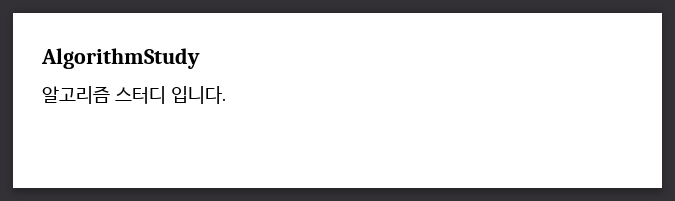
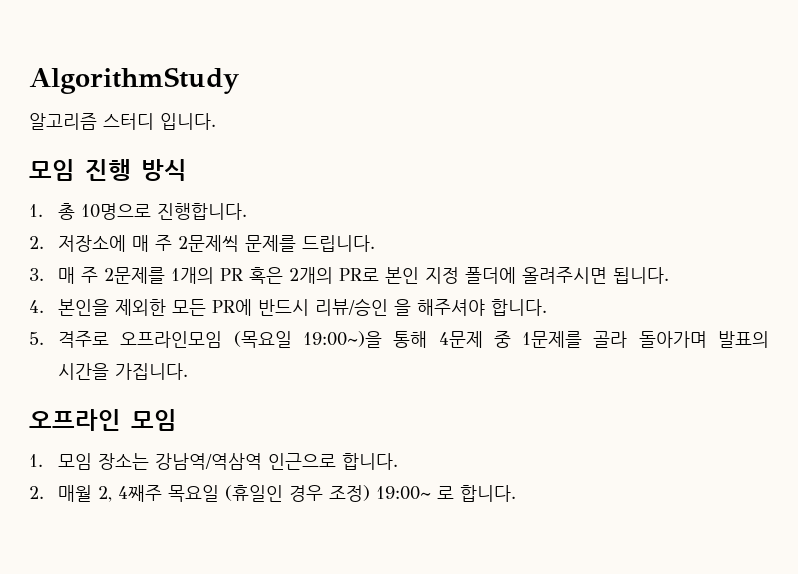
(227, 95) none -> [29,159,187,181] [29,203,248,220] [29,235,376,252] [29,267,670,284] [29,298,548,316] [29,331,769,348] [58,363,189,380] [29,409,177,431] [29,453,399,470] [29,485,517,502] // 모임 진행 방식 // 1. 총 10명으로 진행합니다. // 2. 저장소에 매 주 2문제씩 문제를 드립니다. // 3. 매 주 2문제를 1개의 PR 혹은 2개의 PR로 본인 지정 폴더에 올려주시면 됩니다. // 4. 본인을 제외한 모든 PR에 반드시 리뷰/승인 을 해주셔야 합니다. // 5. 격주로 오프라인모임 (목요일 19:00~)을 통해 4문제 중 1문제를 골라 돌아가며 발표의 시간을 가집니다. // 오프라인 모임 // 1. 모임 장소는 강남역/역삼역 인근으로 합니다. // 2. 매월 2, 4째주 목요일 (휴일인 경우 조정) 19:00~ 로 합니다.

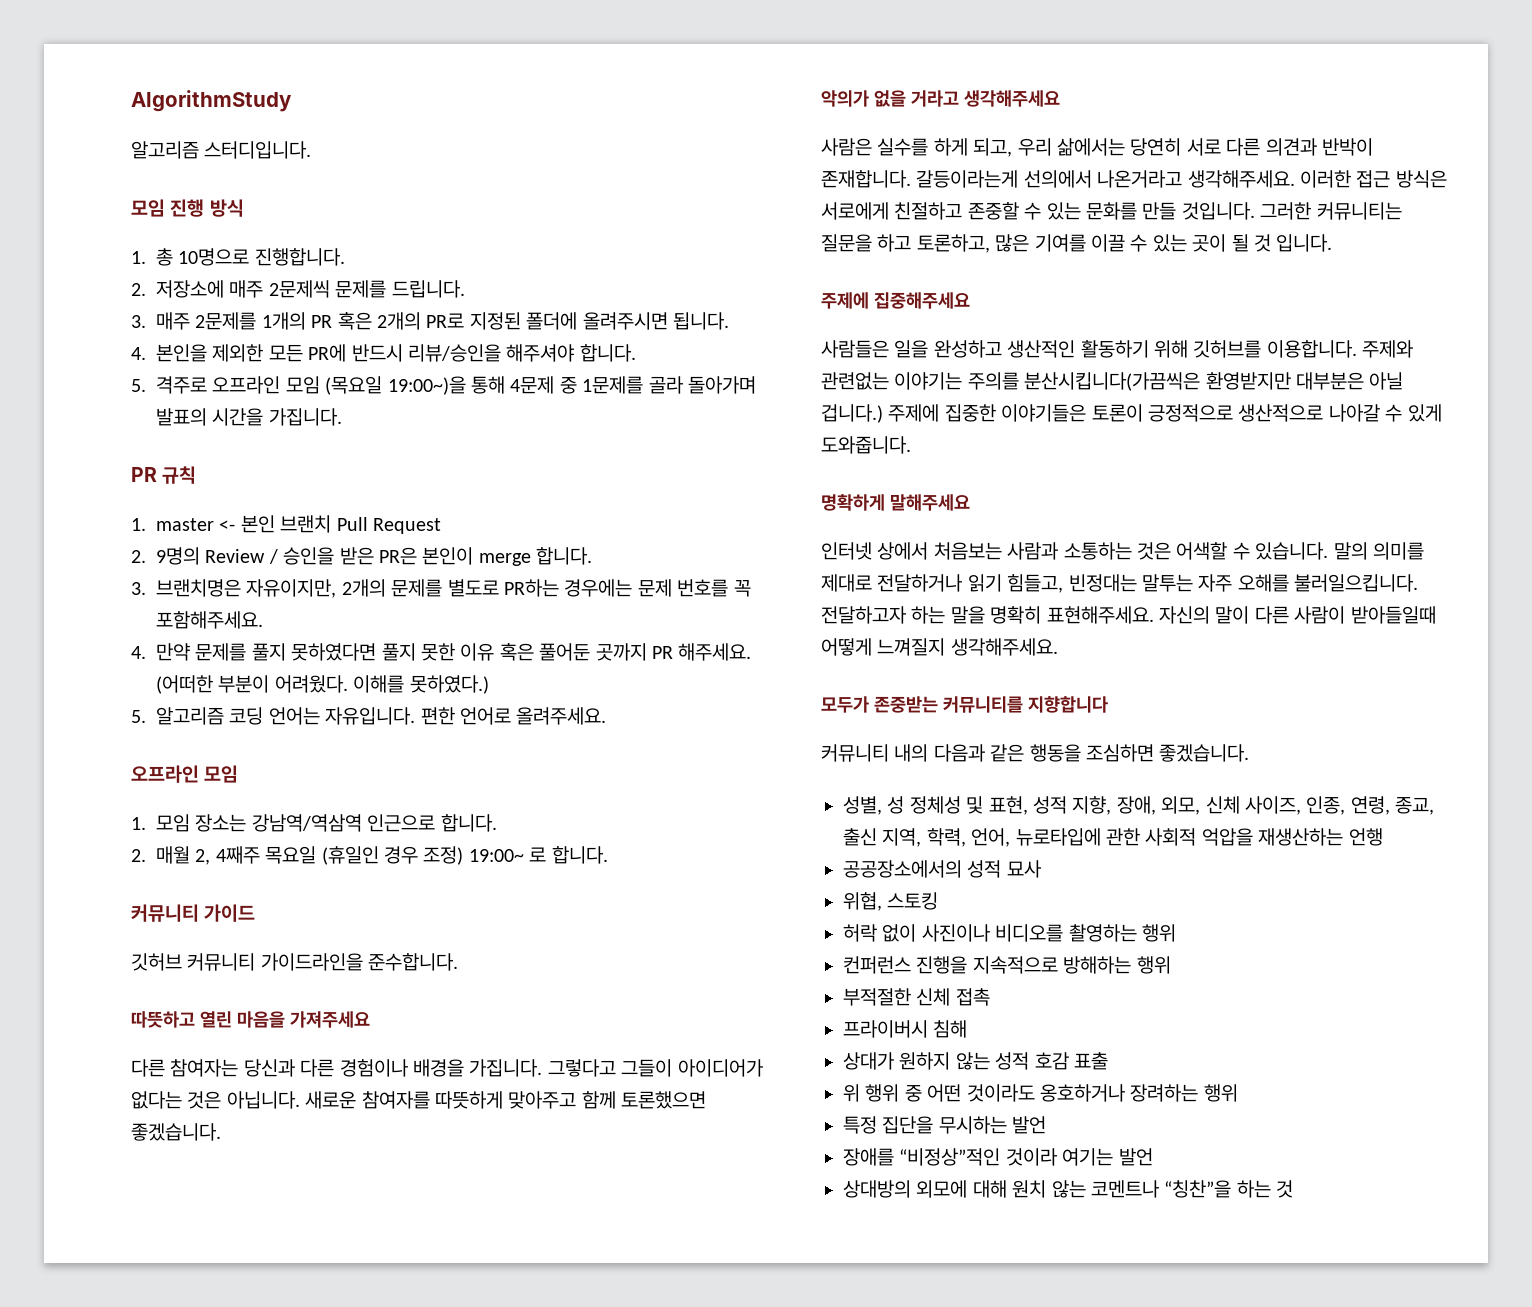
[103,113,216,130] 스터디 입니다. -> [204,141,312,159] 스터디입니다.
[132,235,173,252] 매 주 -> [229,280,264,298] 매주
[58,267,99,284] 매 주 -> [156,312,190,330] 매주
[385,267,460,284] 본인 지정 -> [469,312,521,330] 지정된
[315,298,412,316] 리뷰/승인 을 -> [408,344,501,362] 리뷰/승인을
[120,331,223,348] 오프라인모임 -> [212,376,320,394] 오프라인 모임
(189, 371) none -> [131,466,197,484] [131,515,441,534] [131,547,593,566] [131,579,751,598] [156,611,263,629] [131,642,752,661] [156,675,489,694] [131,707,607,725] // PR 규칙 // 1. master <- 본인 브랜치 Pull Request // 2. 9명의 Review / 승인을 받은 PR은 본인이 merge 합니다. // 3. 브랜치명은 자유이지만, 2개의 문제를 별도로 PR하는 경우에는 문제 번호를 꼭 포함해주세요. // 4. 만약 문제를 풀지 못하였다면 풀지 못한 이유 혹은 풀어둔 곳까지 PR 해주세요. (어떠한 부분이 어려웠다. 이해를 못하였다.) // 5. 알고리즘 코딩 언어는 자유입니다. 편한 언어로 올려주세요.
(517, 493) none -> [131,904,256,922] [131,953,459,971] [131,1011,370,1028] [131,1059,763,1077] [131,1091,707,1109] [131,1123,221,1141] [821,90,1060,107] [821,138,1373,157] [821,170,1447,188] [821,202,1402,220] [821,234,1333,253] [821,292,970,309] [821,340,1414,358] [821,372,1404,391] [821,404,1442,423] [821,436,911,454] [821,494,970,511] [821,542,1424,560] [821,574,1419,593] [821,606,1436,624] [821,638,1058,656] [821,696,1108,713] [821,744,1250,762] [843,796,1435,815] [843,828,1383,847] [843,860,1042,878] [843,892,939,911] [843,924,1176,942] [843,956,1171,974] [843,988,990,1006] [843,1020,968,1038] [843,1052,1108,1070] [843,1084,1238,1102] [843,1116,1047,1134] [843,1148,1153,1166] [843,1180,1294,1198] // 커뮤니티 가이드 // 깃허브 커뮤니티 가이드라인을 준수합니다. // 따뜻하고 열린 마음을 가져주세요 // 다른 참여자는 당신과 다른 경험이나 배경을 가집니다. 그렇다고 그들이 아이디어가 없다는 것은 아닙니다. 새로운 참여자를 따뜻하게 맞아주고 함께 토론했으면 좋겠습니다. // 악의가 없을 거라고 생각해주세요 // 사람은 실수를 하게 되고, 우리 삶에서는 당연히 서로 다른 의견과 반박이 존재합니다. 갈등이라는게 선의에서 나온거라고 생각해주세요. 이러한 접근 방식은 서로에게 친절하고 존중할 수 있는 문화를 만들 것입니다. 그러한 커뮤니티는 질문을 하고 토론하고, 많은 기여를 이끌 수 있는 곳이 될 것 입니다. // 주제에 집중해주세요 // 사람들은 일을 완성하고 생산적인 활동하기 위해 깃허브를 이용합니다. 주제와 관련없는 이야기는 주의를 분산시킵니다(가끔씩은 환영받지만 대부분은 아닐 겁니다.) 주제에 집중한 이야기들은 토론이 긍정적으로 생산적으로 나아갈 수 있게 도와줍니다. // 명확하게 말해주세요 // 인터넷 상에서 처음보는 사람과 소통하는 것은 어색할 수 있습니다. 말의 의미를 제대로 전달하거나 읽기 힘들고, 빈정대는 말투는 자주 오해를 불러일으킵니다. 전달하고자 하는 말을 명확히 표현해주세요. 자신의 말이 다른 사람이 받아들일때 어떻게 느껴질지 생각해주세요. // 모두가 존중받는 커뮤니티를 지향합니다 // 커뮤니티 내의 다음과 같은 행동을 조심하면 좋겠습니다. // 성별, 성 정체성 및 표현, 성적 지향, 장애, 외모, 신체 사이즈, 인종, 연령, 종교, 출신 지역, 학력, 언어, 뉴로타입에 관한 사회적 억압을 재생산하는 언행 // 공공장소에서의 성적 묘사 // 위협, 스토킹 // 허락 없이 사진이나 비디오를 촬영하는 행위 // 컨퍼런스 진행을 지속적으로 방해하는 행위 // 부적절한 신체 접촉 // 프라이버시 침해 // 상대가 원하지 않는 성적 호감 표출 // 위 행위 중 어떤 것이라도 옹호하거나 장려하는 행위 // 특정 집단을 무시하는 발언 // 장애를 “비정상”적인 것이라 여기는 발언 // 상대방의 외모에 대해 원치 않는 코멘트나 “칭찬”을 하는 것

